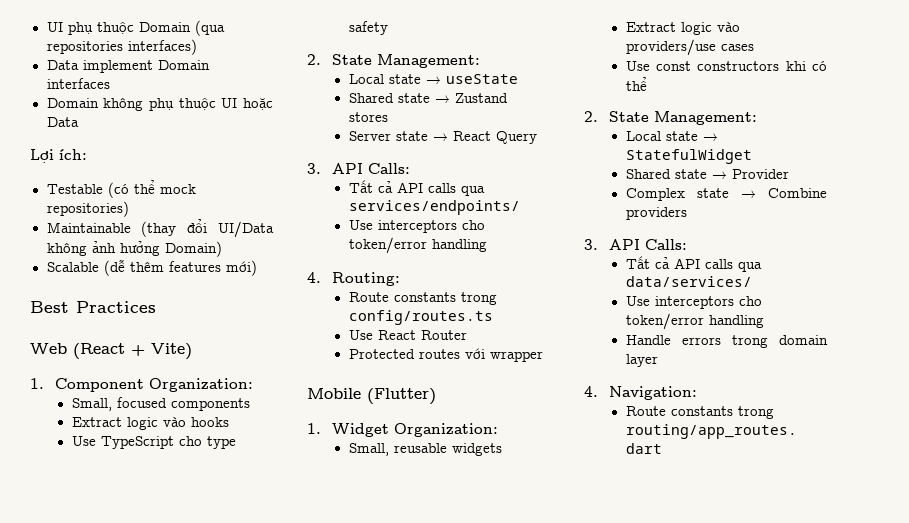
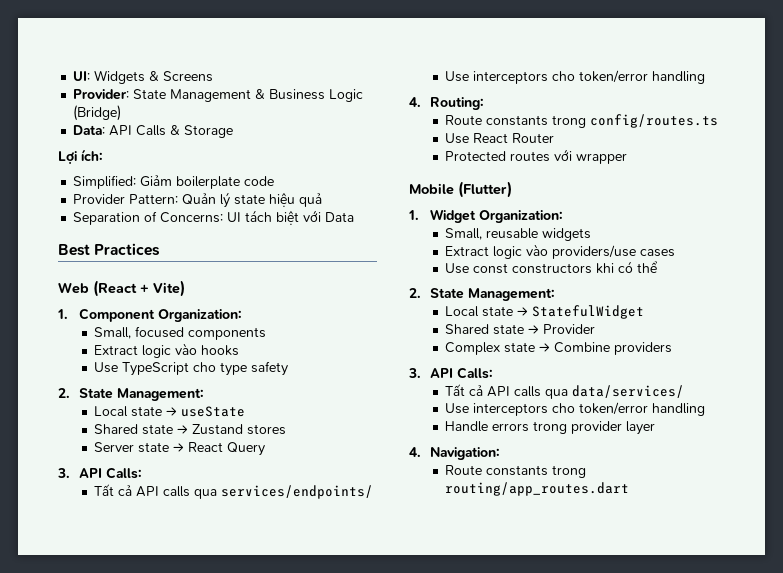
[46,20,225,36] [46,39,197,55] [46,60,210,73] [46,78,110,89] [46,97,273,111] [46,117,79,127] [30,149,87,163] [46,180,196,198] [46,201,129,217] [46,219,274,238] [46,241,222,257] [46,259,257,276] UI phụ thuộc Domain (qua repositories interfaces) // Data implement Domain interfaces // Domain không phụ thuộc UI hoặc Data // Lợi ích: // Testable (có thể mock repositories) // Maintainable (thay đổi UI/Data không ảnh hưởng Domain) // Scalable (dễ thêm features mới) -> [73,70,214,84] [73,89,364,102] [73,105,122,121] [73,125,234,138] [58,149,103,164] [73,175,275,189] [73,192,323,208] [73,210,355,225] UI: Widgets & Screens // Provider: State Management & Business Logic (Bridge) // Data: API Calls & Storage // Lợi ích: // Simplified: Giảm boilerplate code // Provider Pattern: Quản lý state hiệu quả // Separation of Concerns: UI tách biệt với Data
[779,335,828,345] domain -> [571,421,623,434] provider

